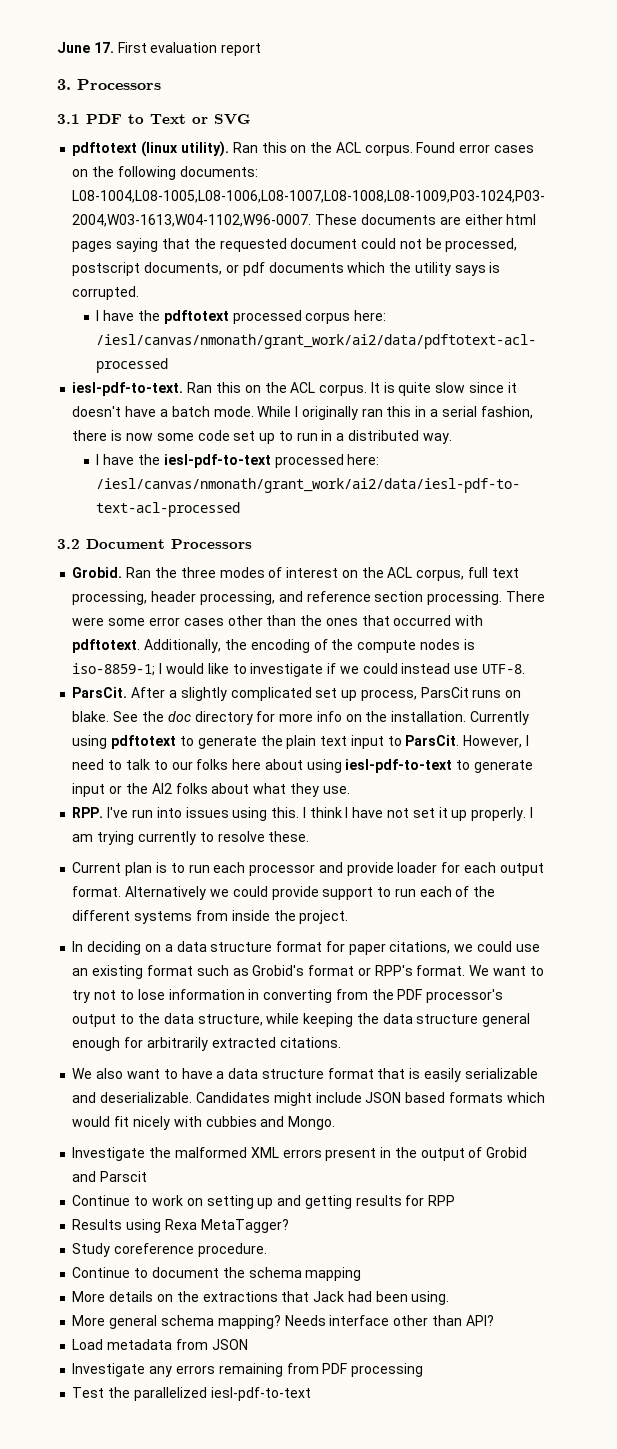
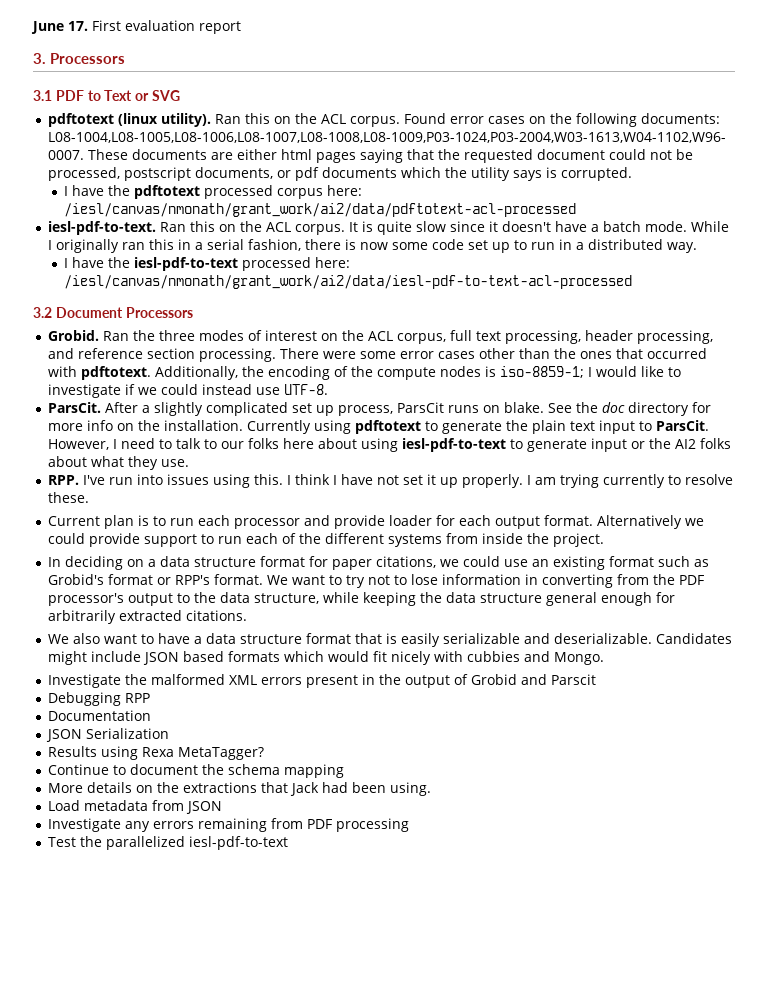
[72,1195,456,1209] Continue to work on setting up and getting results for RPP -> [47,692,150,706] [47,710,151,721] [45,728,169,742] Debugging RPP // Documentation // JSON Serialization
[72,1243,267,1257] // Study coreference procedure. -> (264, 753) none
[72,1315,494,1329] // More general schema mapping? Needs interface other than API? -> (431, 789) none

